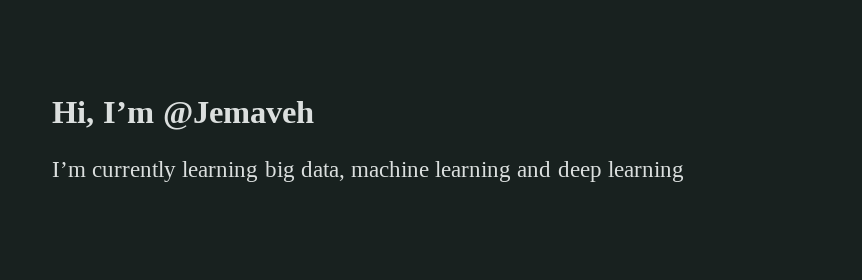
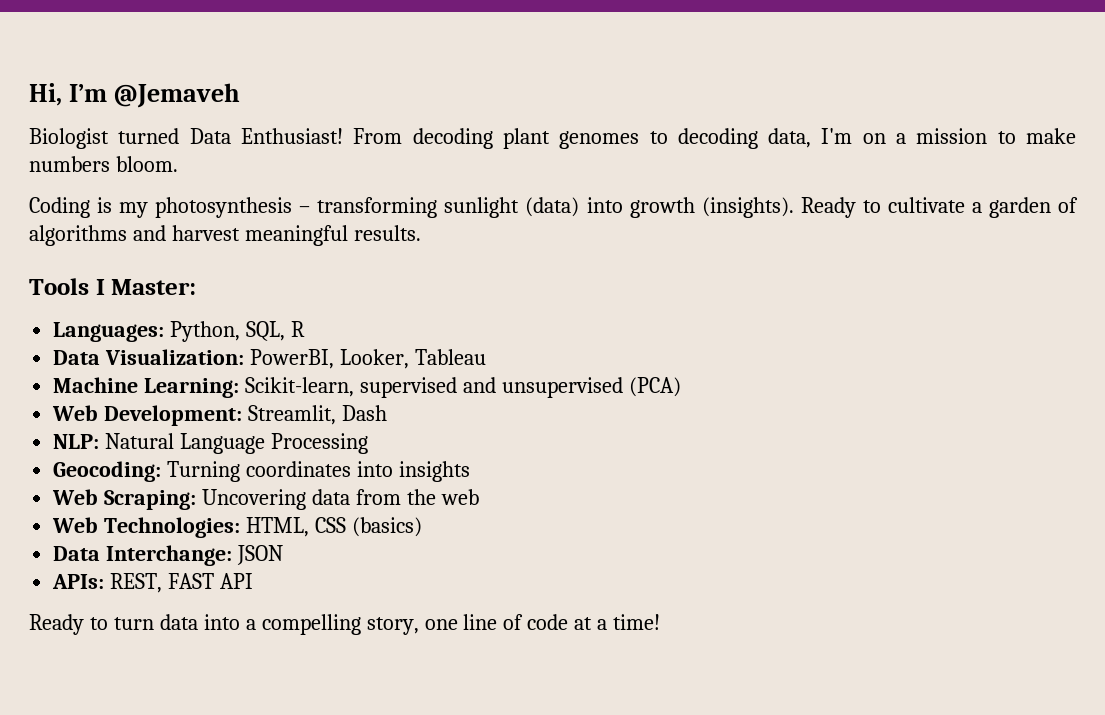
[52,161,684,182] I’m currently learning big data, machine learning and deep learning -> [29,128,1076,149] [29,156,178,172] [29,197,1078,218] [29,225,421,246] [29,278,197,295] [53,321,306,342] [53,349,486,369] [53,377,681,398] [52,405,388,426] [53,433,369,454] [53,461,470,482] [52,489,479,510] [52,517,422,538] [53,545,284,566] [52,573,254,593] [29,614,661,635] Biologist turned Data Enthusiast! From decoding plant genomes to decoding data, I'm on a mission to make numbers bloom. // Coding is my photosynthesis – transforming sunlight (data) into growth (insights). Ready to cultivate a garden of algorithms and harvest meaningful results. // Tools I Master: // Languages: Python, SQL, R // Data Visualization: PowerBI, Looker, Tableau // Machine Learning: Scikit-learn, supervised and unsupervised (PCA) // Web Development: Streamlit, Dash // NLP: Natural Language Processing // Geocoding: Turning coordinates into insights // Web Scraping: Uncovering data from the web // Web Technologies: HTML, CSS (basics) // Data Interchange: JSON // APIs: REST, FAST API // Ready to turn data into a compelling story, one line of code at a time!

